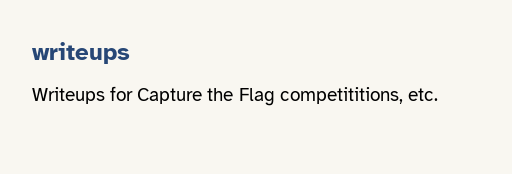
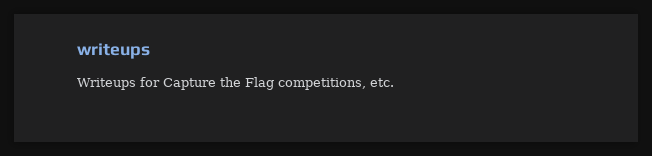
[279,87,403,104] competititions, -> [278,78,366,90] competitions,

